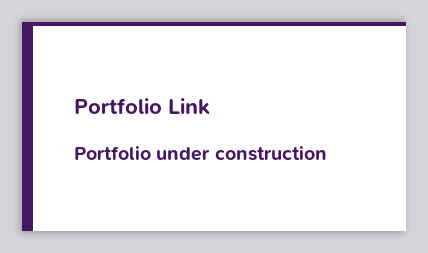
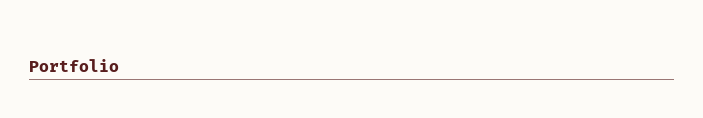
[74,98,210,115] [74,146,327,161] Portfolio Link // Portfolio under construction -> [29,59,119,72] Portfolio

